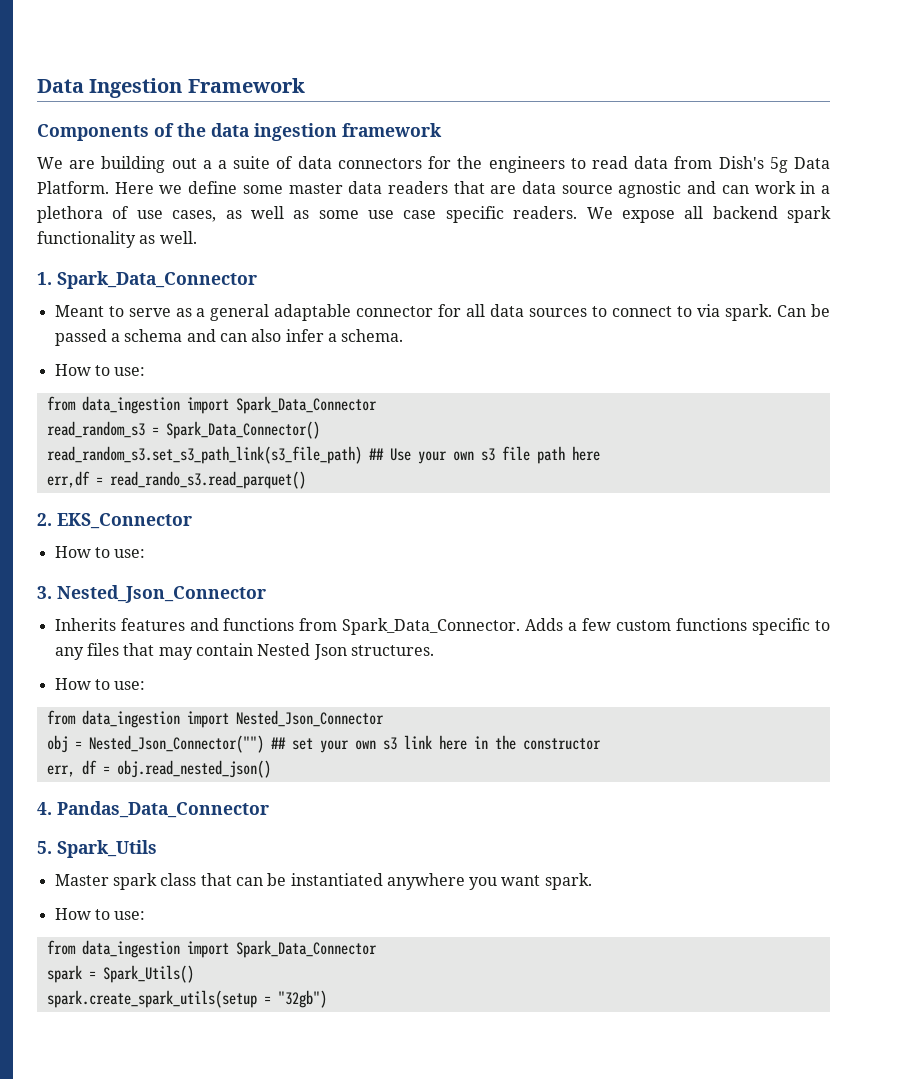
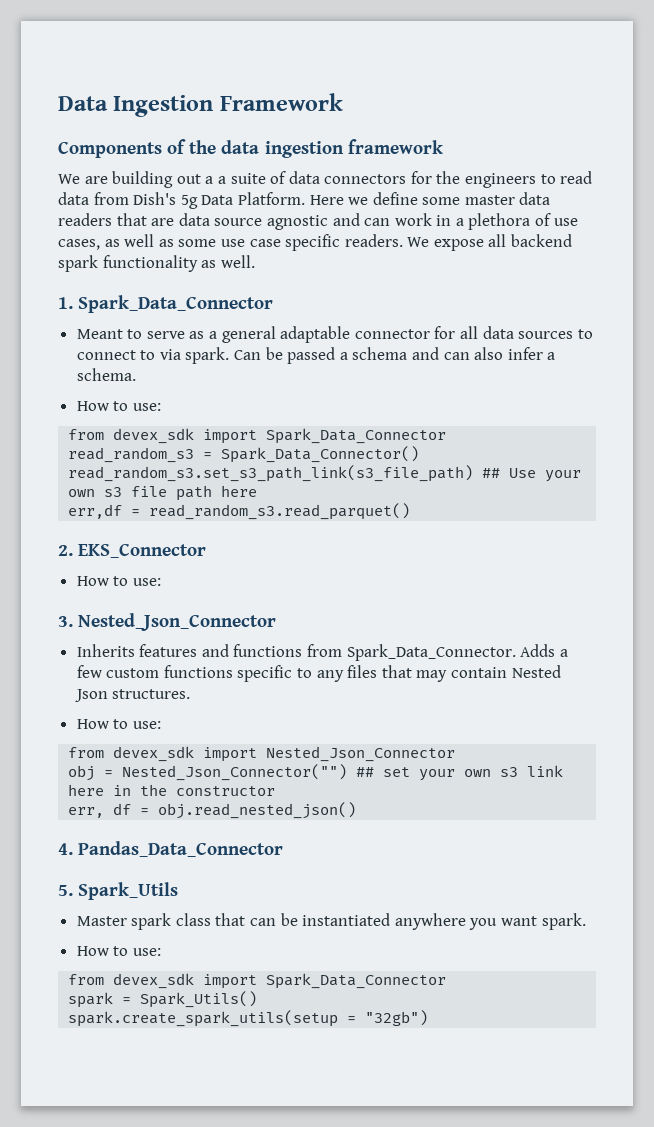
[81,396,180,414] data_ingestion -> [113,428,195,444] devex_sdk
[109,471,306,489] read_rando_s3.read_parquet() -> [149,503,411,520] read_random_s3.read_parquet()
[81,710,180,728] data_ingestion -> [113,746,195,762] devex_sdk
[81,940,180,958] data_ingestion -> [113,973,195,989] devex_sdk

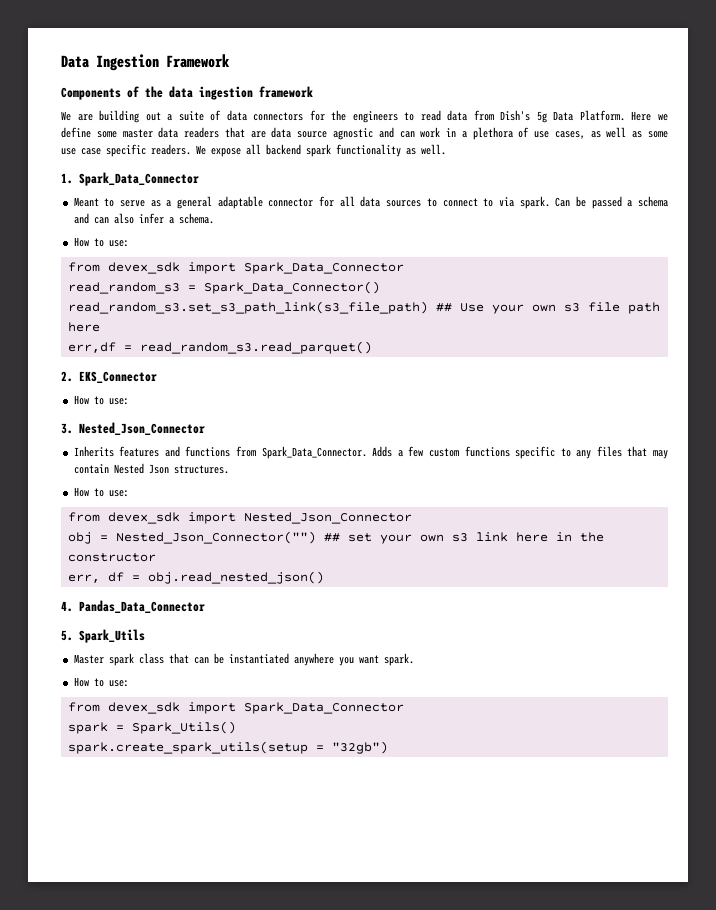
[217,176,226,184] a -> (173, 117) none

